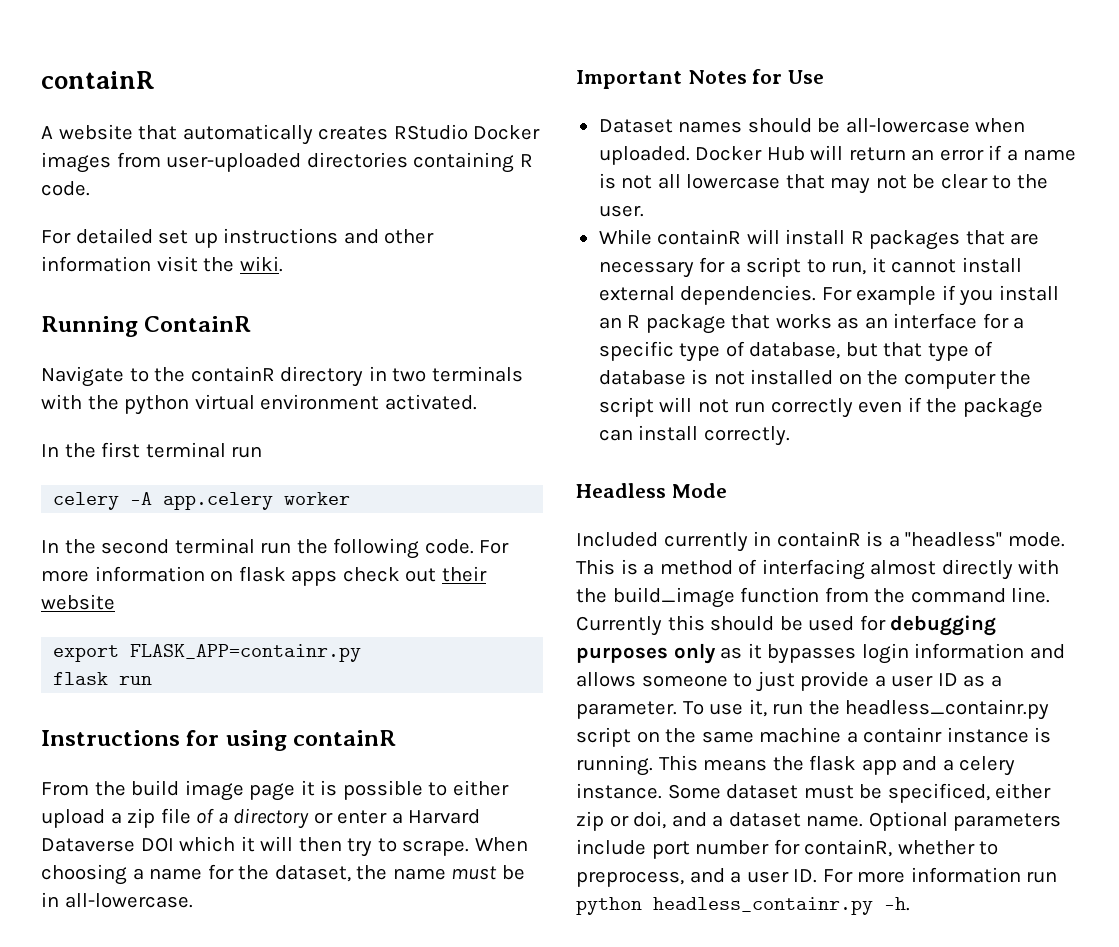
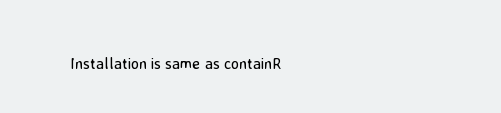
[41,71,155,89] [41,124,541,145] [41,152,533,173] [41,181,90,196] [41,228,435,248] [41,256,283,272] [41,316,252,337] [41,366,523,387] [41,394,477,415] [41,442,263,458] [53,492,351,510] [41,538,510,559] [41,566,487,586] [41,594,115,610] [53,644,362,662] [53,672,153,685] [41,730,397,751] [41,780,509,801] [41,808,481,829] [41,836,528,857] [41,864,525,885] [41,892,193,908] [576,69,825,89] [598,118,1026,133] [598,145,1077,165] [598,173,1048,194] [598,205,644,217] [598,229,1040,250] [598,257,1022,278] [598,285,1059,306] [598,313,1025,334] [598,341,994,362] [598,369,1032,389] [598,397,1043,418] [598,425,790,446] [576,483,727,498] [576,531,1065,552] [576,559,1060,580] [576,587,1051,608] [576,615,997,636] [576,643,1065,664] [576,671,1002,692] [576,699,1050,720] [576,727,1052,747] [576,755,1016,776] [576,783,1052,803] [576,811,1062,831] [576,839,999,859] [576,867,1058,887] [576,897,910,915] containR // A website that automatically creates RStudio Docker images from user-uploaded directories containing R code. // For detailed set up instructions and other information visit the wiki. // Running ContainR // Navigate to the containR directory in two terminals with the python virtual environment activated. // In the first terminal run // celery -A app.celery worker // In the second terminal run the following code. For more information on flask apps check out their website // export FLASK_APP=containr.py // flask run // Instructions for using containR // From the build image page it is possible to either upload a zip file of a directory or enter a Harvard Dataverse DOI which it will then try to scrape. When choosing a name for the dataset, the name must be in all-lowercase. // Important Notes for Use // Dataset names should be all-lowercase when uploaded. Docker Hub will return an error if a name is not all lowercase that may not be clear to the user. // While containR will install R packages that are necessary for a script to run, it cannot install external dependencies. For example if you install an R package that works as an interface for a specific type of database, but that type of database is not installed on the computer the script will not run correctly even if the package can install correctly. // Headless Mode // Included currently in containR is a ''headless'' mode. This is a method of interfacing almost directly with the build_image function from the command line. Currently this should be used for debugging purposes only as it bypasses login information and allows someone to just provide a user ID as a parameter. To use it, run the headless_containr.py script on the same machine a containr instance is running. This means the flask app and a celery instance. Some dataset must be specificed, either zip or doi, and a dataset name. Optional parameters include port number for containR, whether to preprocess, and a user ID. For more information run python headless_containr.py -h. -> [70,57,282,69] Installation is same as containR

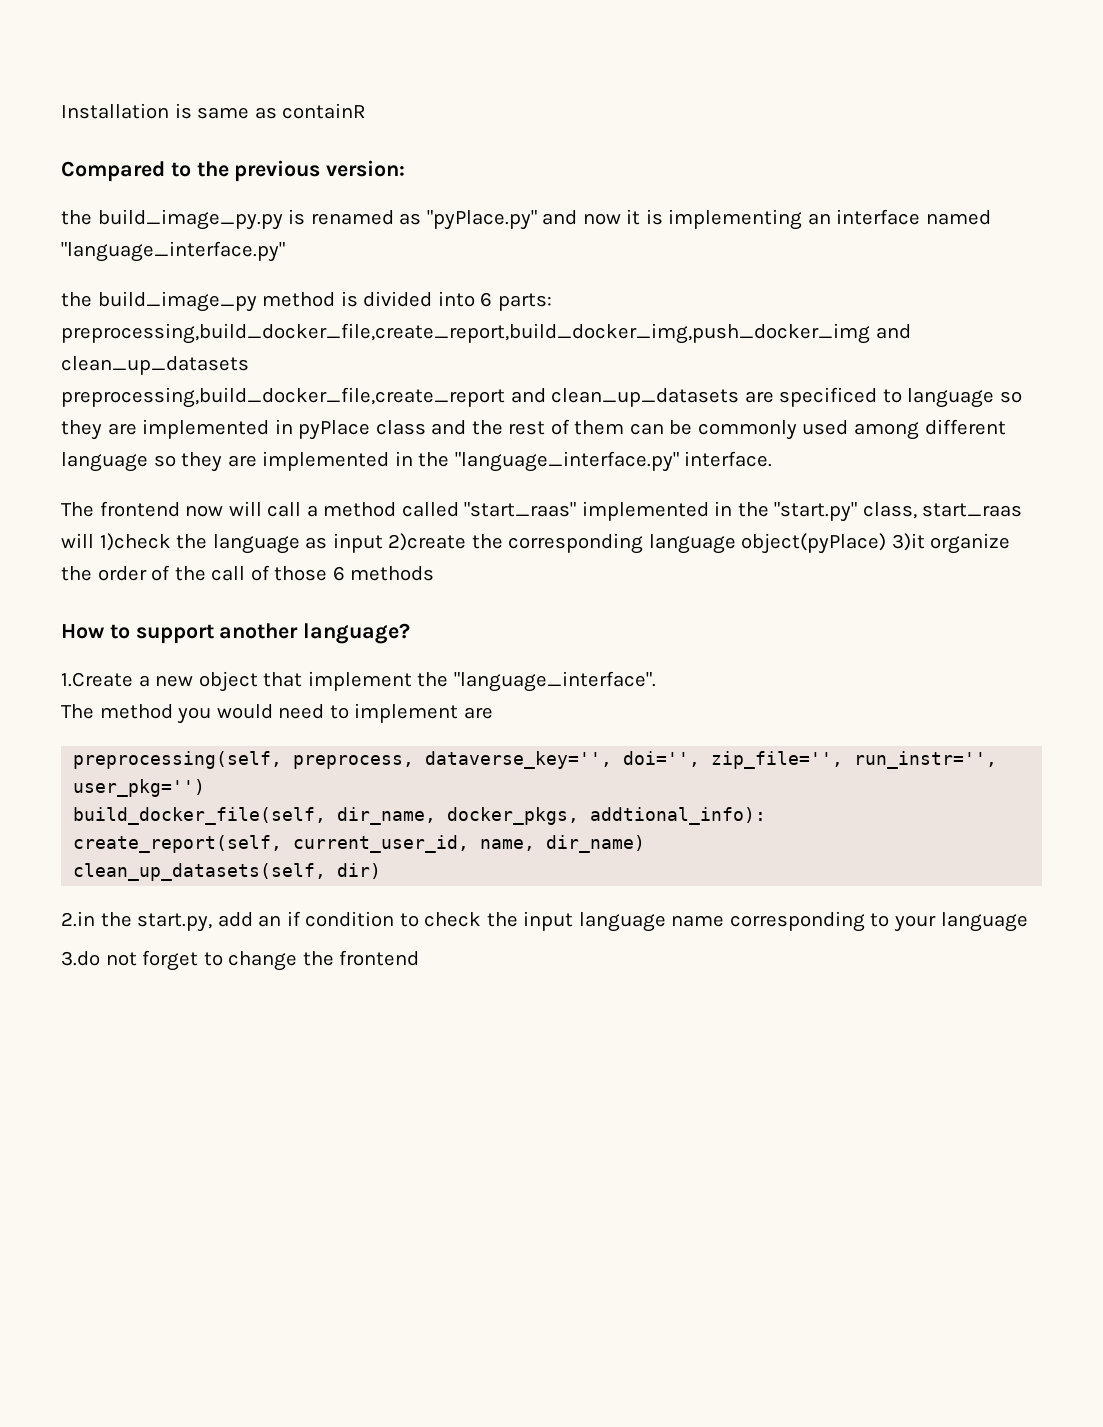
(282, 63) none -> [61,160,406,182] [61,209,991,230] [61,241,285,262] [61,291,552,312] [61,323,911,344] [61,356,249,375] [61,387,1022,408] [61,419,1006,440] [61,451,773,472] [61,501,1023,522] [61,533,1011,554] [61,565,435,581] [61,623,411,644] [61,671,656,692] [61,703,493,724] [73,751,998,769] [73,779,206,797] [73,807,767,825] [73,835,646,853] [73,863,382,881] [61,911,1028,932] [61,950,420,971] // Compared to the previous version: // the build_image_py.py is renamed as "pyPlace.py" and now it is implementing an interface named "language_interface.py" // the build_image_py method is divided into 6 parts: preprocessing,build_docker_file,create_report,build_docker_img,push_docker_img and clean_up_datasets // preprocessing,build_docker_file,create_report and clean_up_datasets are specificed to language so they are implemented in pyPlace class and the rest of them can be commonly used among different language so they are implemented in the "language_interface.py" interface. // The frontend now will call a method called "start_raas" implemented in the "start.py" class, start_raas will 1)check the language as input 2)create the corresponding language object(pyPlace) 3)it organize the order of the call of those 6 methods // How to support another language? // 1.Create a new object that implement the "language_interface". // The method you would need to implement are // preprocessing(self, preprocess, dataverse_key='', doi='', zip_file='', run_instr='', user_pkg='') // build_docker_file(self, dir_name, docker_pkgs, addtional_info): // create_report(self, current_user_id, name, dir_name) // clean_up_datasets(self, dir) // 2.in the start.py, add an if condition to check the input language name corresponding to your language // 3.do not forget to change the frontend

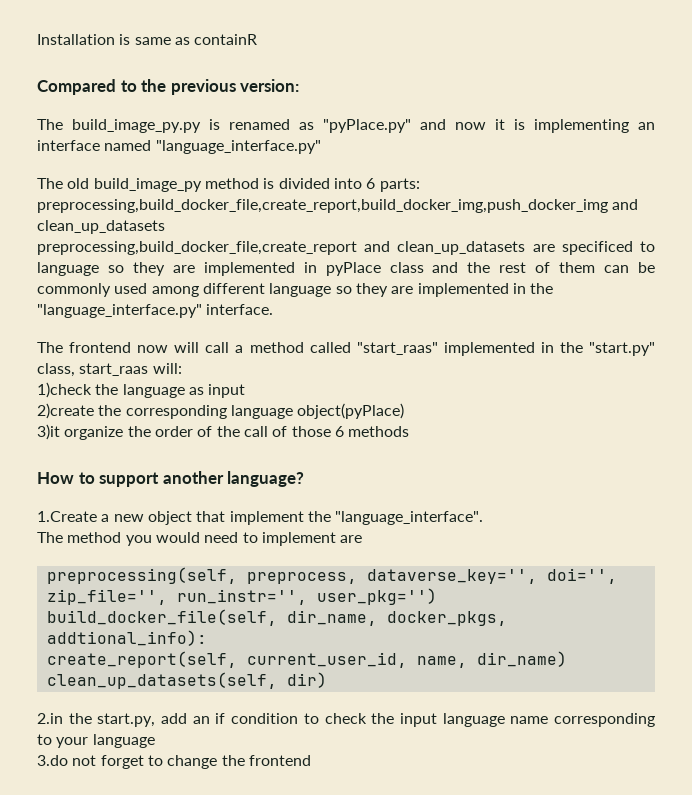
[61,210,92,225] the -> [37,119,63,130] The
[61,292,92,307] the -> [37,178,90,189] The old
[61,533,94,548] will -> [152,363,182,374] will: //
(383, 543) none -> (246, 391) //
(887, 543) none -> (405, 411) //

